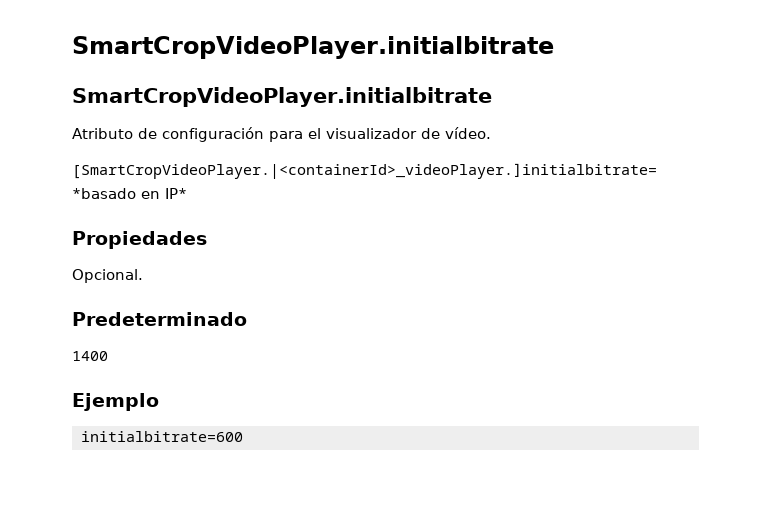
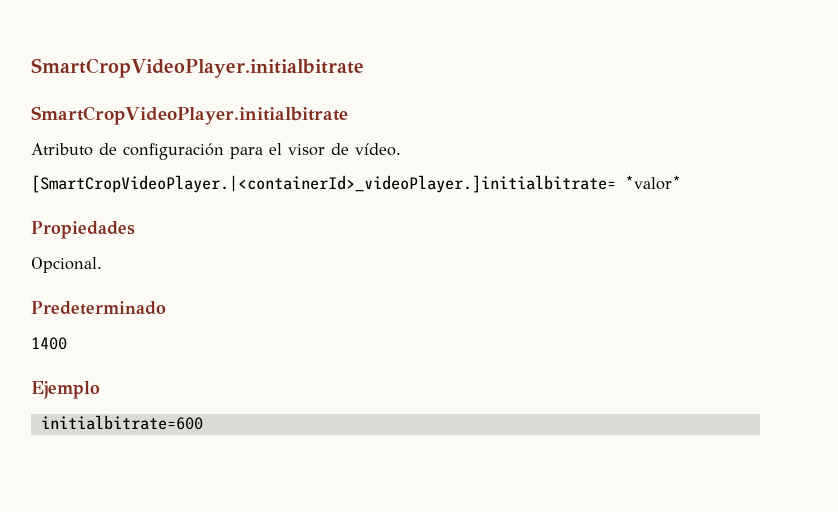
[326,128,417,139] visualizador -> [288,144,325,156] visor
[72,188,187,199] *basado en IP* -> [625,175,681,190] *valor*

